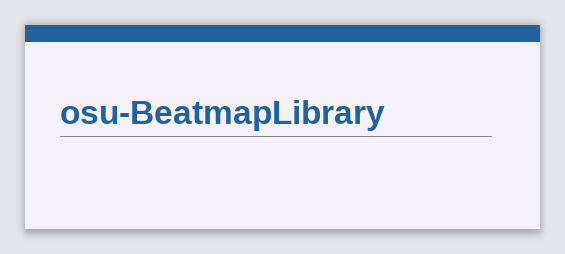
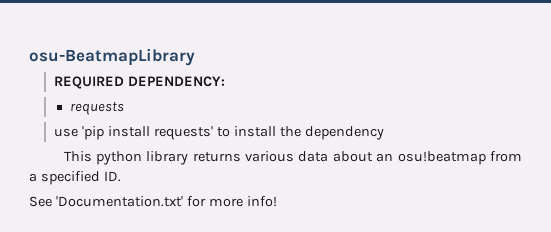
(385, 115) none -> [54,76,226,89] [70,102,125,115] [54,126,384,140] [63,151,522,165] [29,171,121,185] [29,196,277,207] // REQUIRED DEPENDENCY: // requests // use 'pip install requests' to install the dependency // This python library returns various data about an osu!beatmap from a specified ID. // See 'Documentation.txt' for more info!

